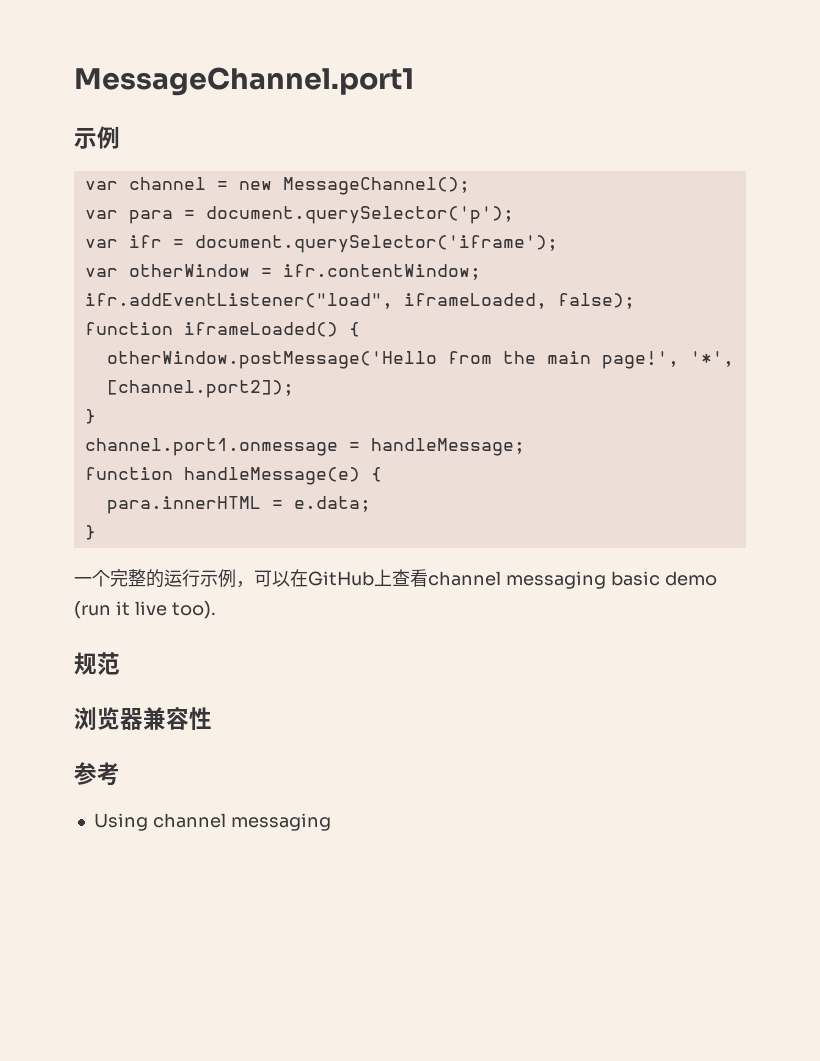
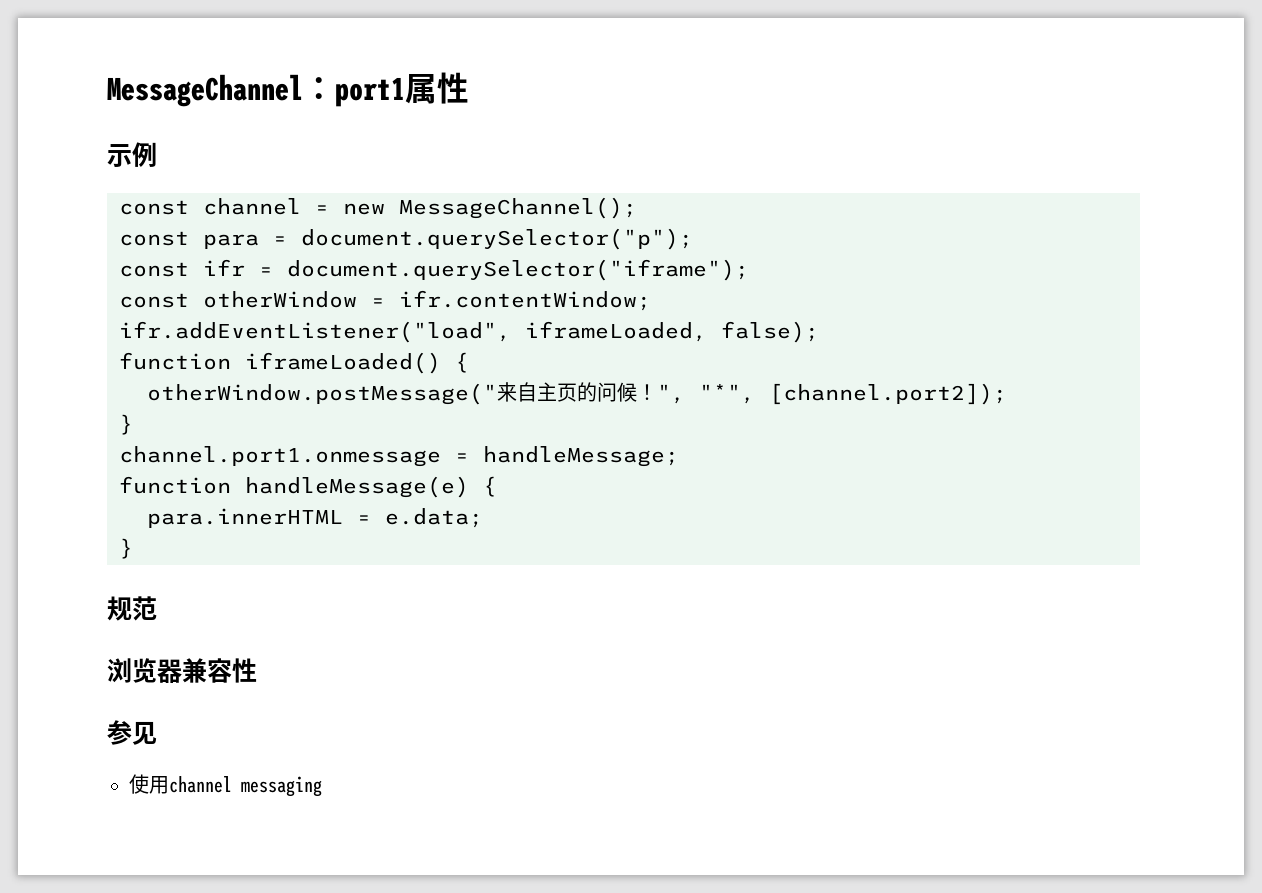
[74,67,414,96] MessageChannel.port1 -> [107,72,469,107] MessageChannel：port1属性
[84,181,118,190] var -> [119,200,189,215] const
[84,210,118,219] var -> [119,231,189,246] const
[205,206,514,224] [84,235,558,253] [84,268,118,277] document.querySelector('p'); // var ifr = document.querySelector('iframe'); // var -> [301,228,693,250] [119,259,749,281] [119,293,189,308] document.querySelector("p"); // const ifr = document.querySelector("iframe"); // const
[106,351,734,369] otherWindow.postMessage('Hello from the main page!', '*', -> [147,382,755,405] otherWindow.postMessage("来自主页的问候！", "*",
[74,569,717,589] [74,601,216,619] // 一个完整的运行示例，可以在GitHub上查看channel messaging basic demo (run it live too). -> (133, 548) none
[97,762,120,786] [93,813,148,831] 考 // Using -> [132,721,157,745] [129,774,169,794] 见 // 使用

